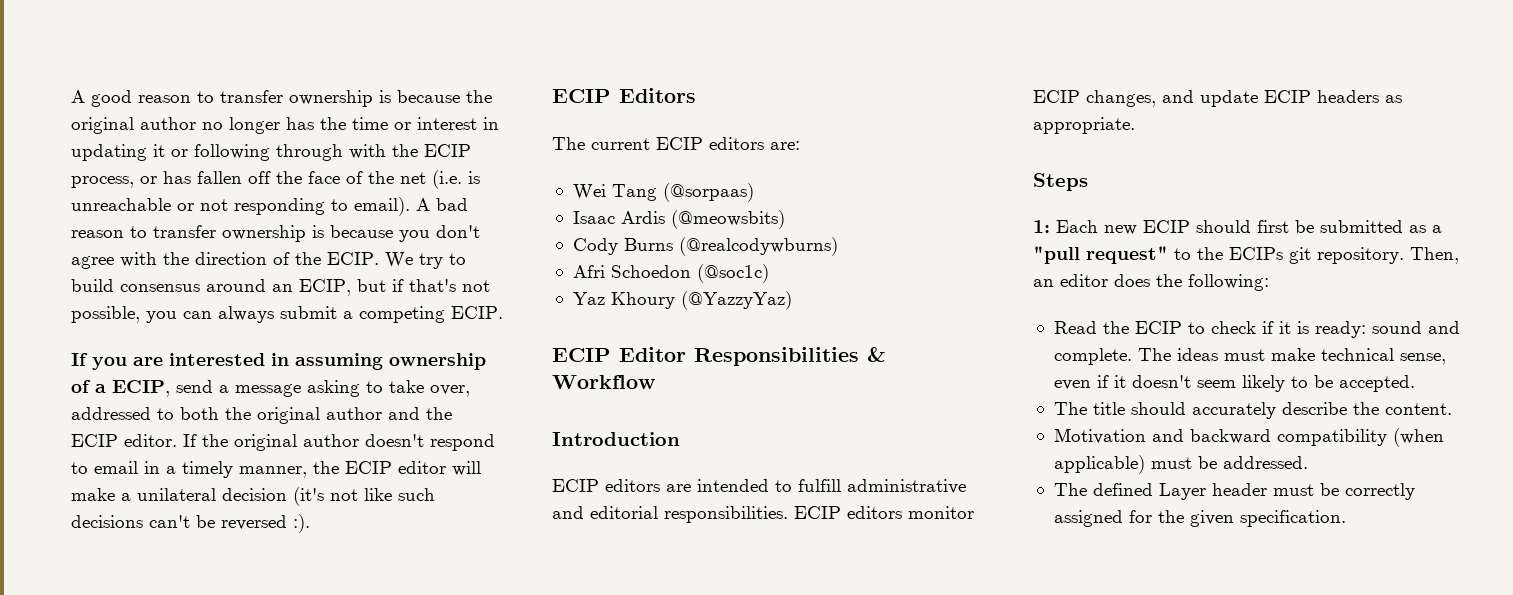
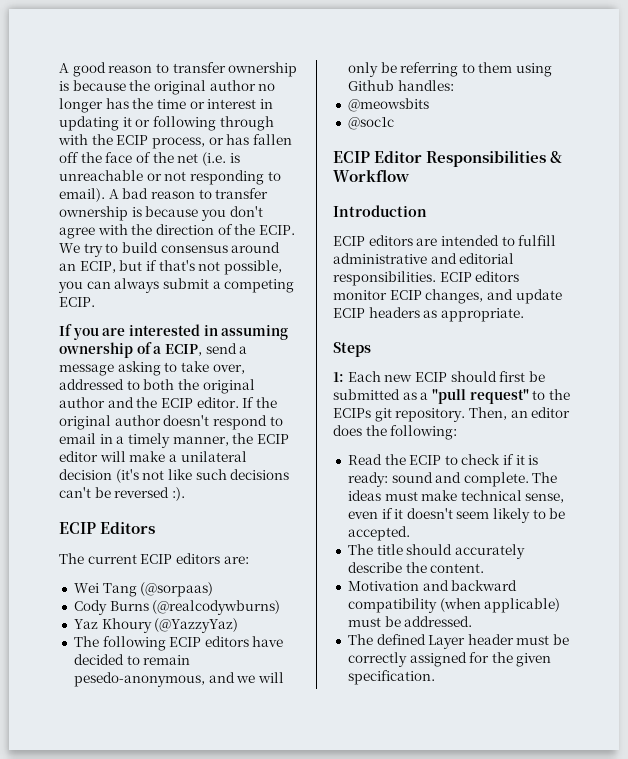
[572,210,785,229] // Isaac Ardis (@meowsbits) -> (214, 589) none
[572,264,769,283] // Afri Schoedon (@soc1c) -> (281, 607) none
(792, 300) none -> [73,636,284,651] [73,654,191,665] [73,672,284,687] [347,62,553,77] [347,80,454,91] [347,98,429,112] [347,117,394,130] // The following ECIP editors have decided to remain pesedo-anonymous, and we will only be referring to them using Github handles: // @meowsbits // @soc1c

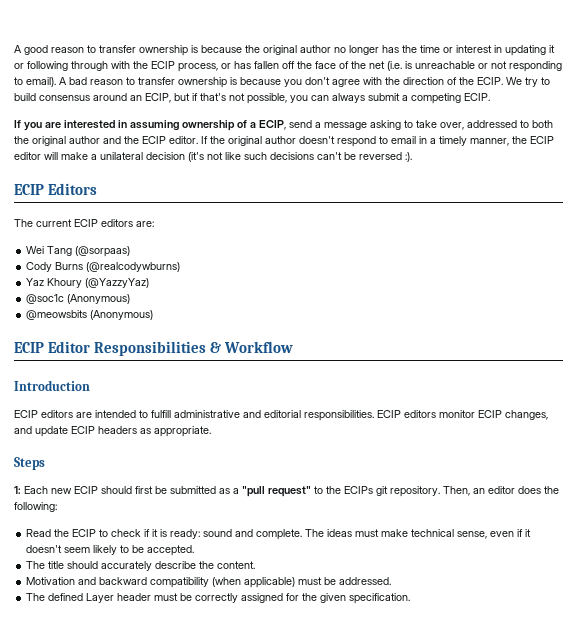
[73,636,284,651] [73,654,191,665] [73,672,284,687] [347,62,553,77] [347,80,454,91] The following ECIP editors have decided to remain pesedo-anonymous, and we will only be referring to them using Github handles: -> [26,294,131,304] @soc1c (Anonymous)
[347,117,394,130] // @soc1c -> [90,310,154,320] (Anonymous)

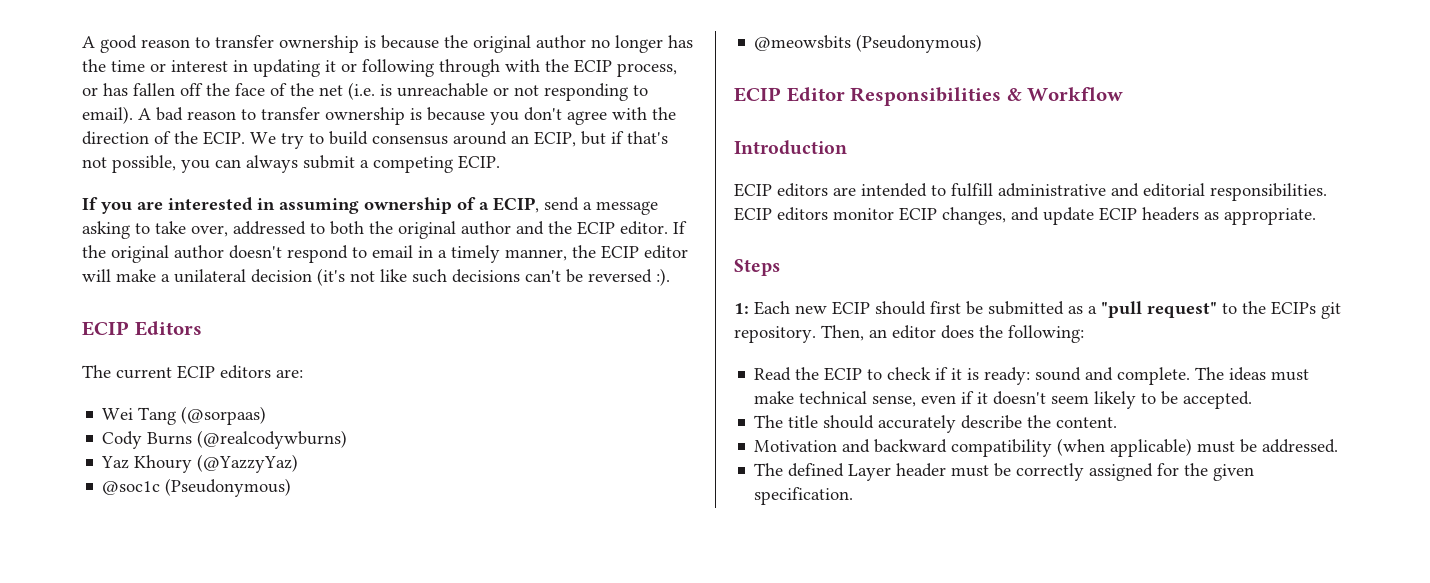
[67,294,131,304] (Anonymous) -> [165,478,292,497] (Pseudonymous)
[90,310,154,320] (Anonymous) -> [856,34,983,53] (Pseudonymous)

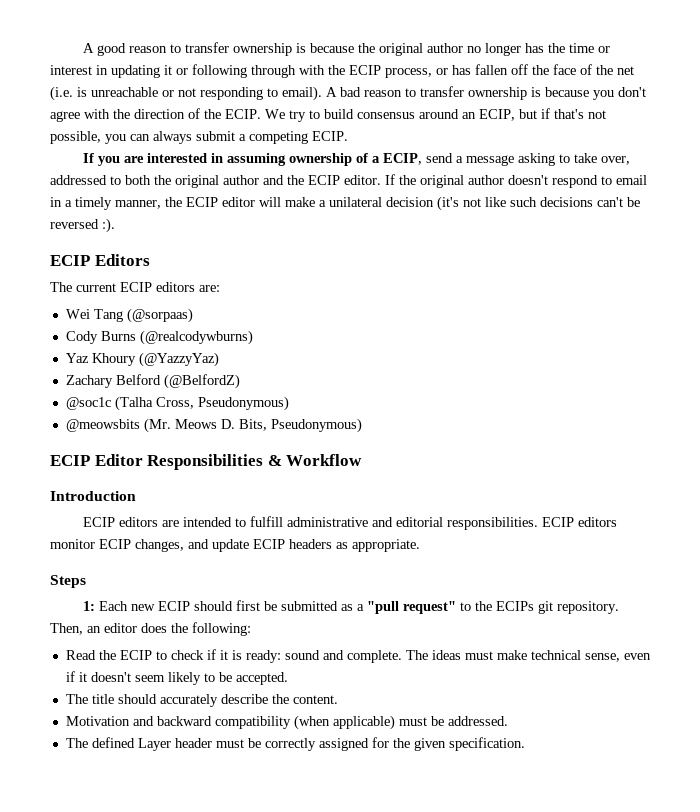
[102,478,292,497] [754,34,983,53] @soc1c (Pseudonymous) // @meowsbits (Pseudonymous) -> [65,374,240,389] [65,396,289,411] [65,418,362,433] Zachary Belford (@BelfordZ) // @soc1c (Talha Cross, Pseudonymous) // @meowsbits (Mr. Meows D. Bits, Pseudonymous)

